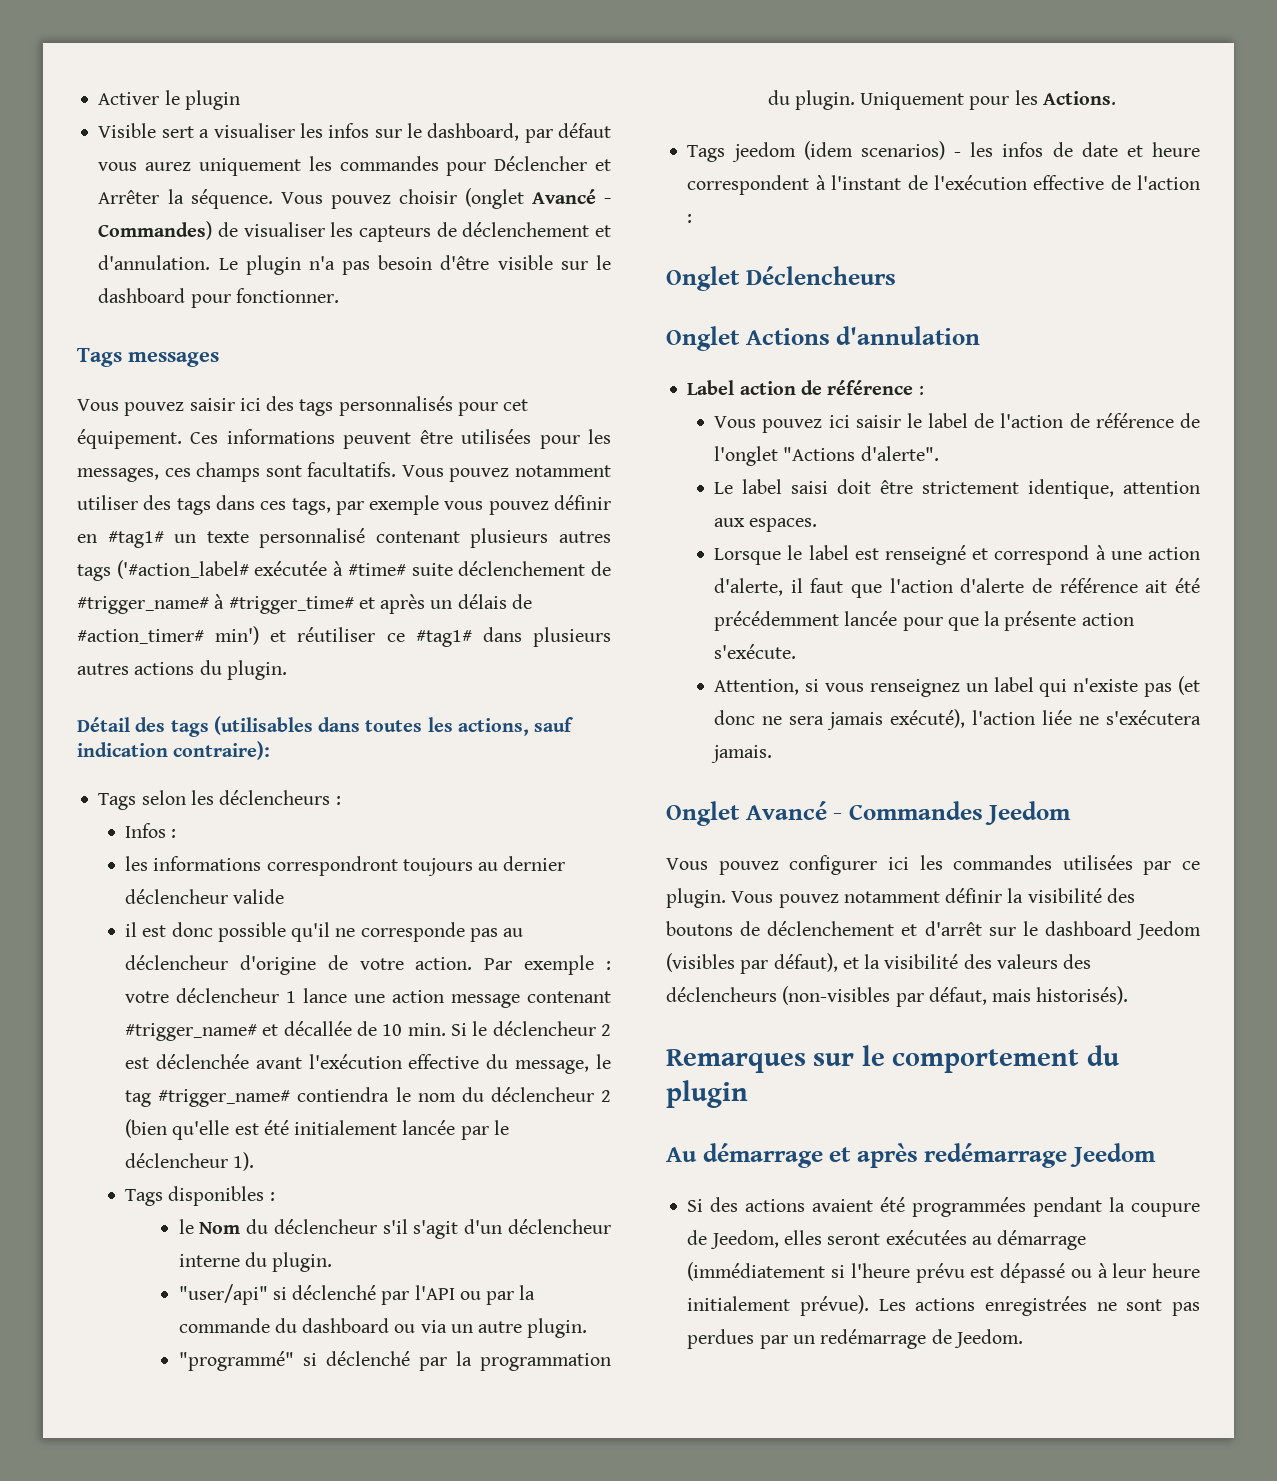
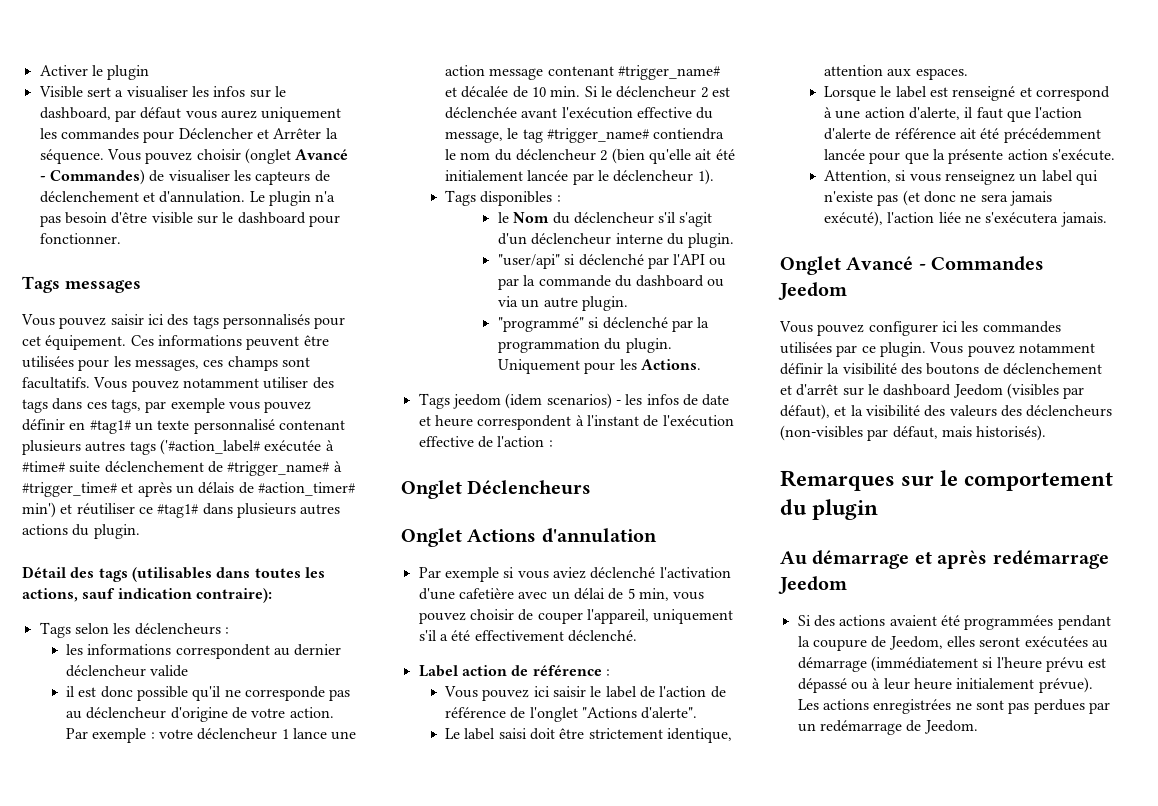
[125,823,177,838] // Infos : -> (229, 630) none
[266,856,473,876] correspondront toujours -> [175,644,270,659] correspondent
[283,1021,352,1036] décallée -> [461,86,509,98] décalée
[234,1123,259,1135] est -> [695,149,712,160] ait
(981, 335) none -> [418,567,731,582] [418,588,705,601] [418,609,734,624] [418,630,637,642] // Par exemple si vous aviez déclenché l'activation d'une cafetière avec un délai de 5 min, vous pouvez choisir de couper l'appareil, uniquement s'il a été effectivement déclenché.

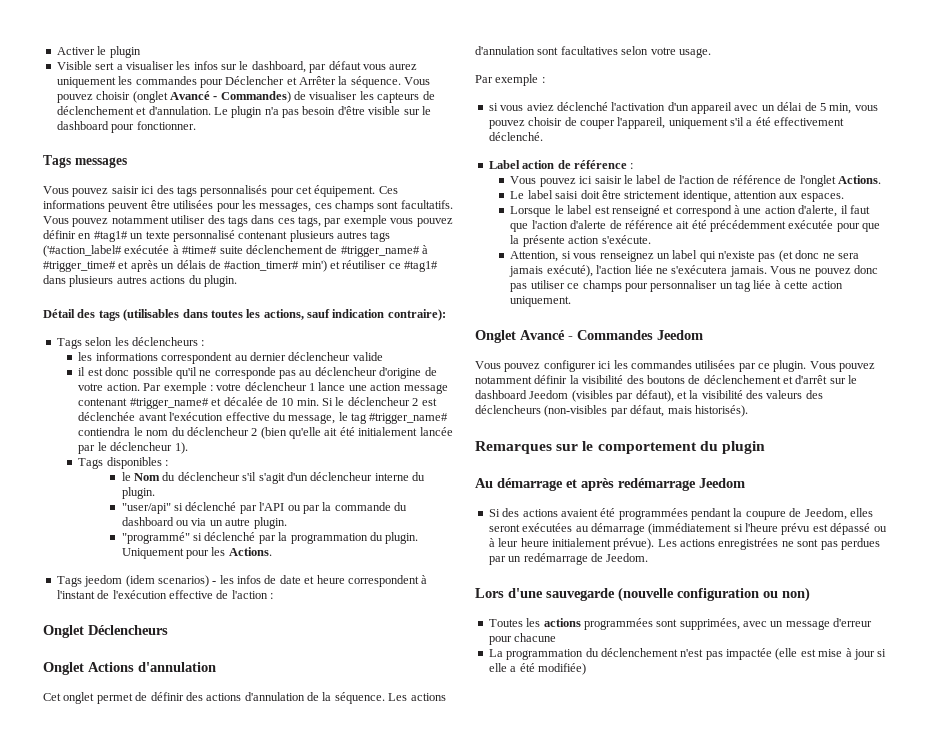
[418,567,499,582] // Par exemple -> [43,692,446,704] [475,46,711,58] [475,74,545,86] // Cet onglet permet de définir des actions d'annulation de la séquence. Les actions d'annulation sont facultatives selon votre usage. // Par exemple : //
[418,588,514,600] d'une cafetière -> [667,102,732,114] d'un appareil
[581,707,698,719] "Actions d'alerte". -> [837,175,881,184] Actions.
[824,149,866,160] lancée -> [788,220,834,229] exécutée
(1107, 219) none -> [770,265,879,277] [510,280,843,292] [510,296,572,307] Vous ne pouvez donc pas utiliser ce champs pour personnaliser un tag liée à cette action uniquement.
(978, 727) none -> [475,587,810,602] [488,618,873,630] [488,633,557,645] [488,648,887,660] [488,663,586,675] // Lors d'une sauvegarde (nouvelle configuration ou non) // Toutes les actions programmées sont supprimées, avec un message d'erreur pour chacune // La programmation du déclenchement n'est pas impactée (elle est mise à jour si elle a été modifiée)

